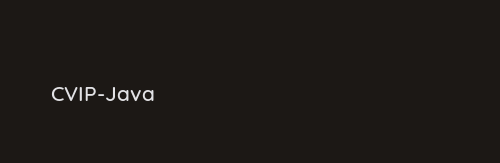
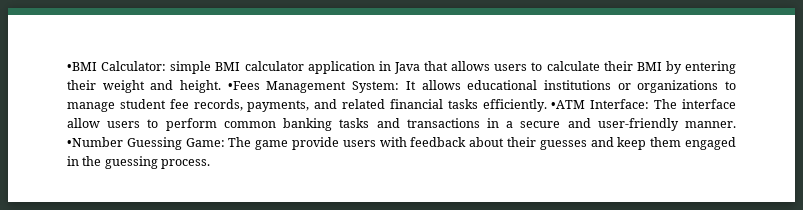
[51,87,155,102] CVIP-Java -> [67,61,736,74] [67,80,737,93] [67,99,736,112] [67,118,736,131] [67,137,736,150] [67,156,211,169] •BMI Calculator: simple BMI calculator application in Java that allows users to calculate their BMI by entering their weight and height. •Fees Management System: It allows educational institutions or organizations to manage student fee records, payments, and related financial tasks efficiently. •ATM Interface: The interface allow users to perform common banking tasks and transactions in a secure and user-friendly manner. •Number Guessing Game: The game provide users with feedback about their guesses and keep them engaged in the guessing process.

